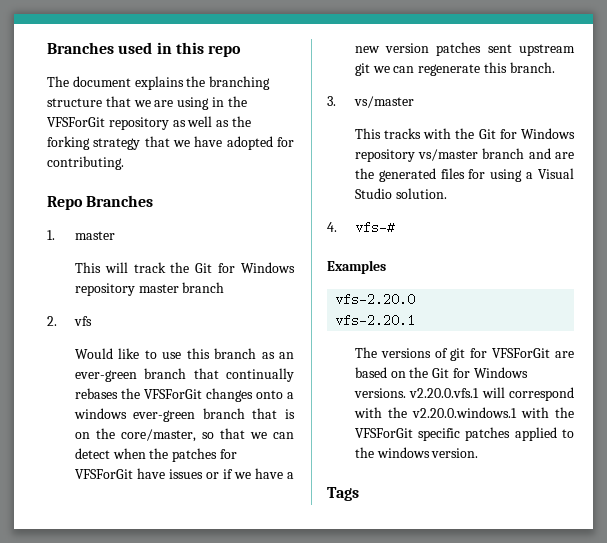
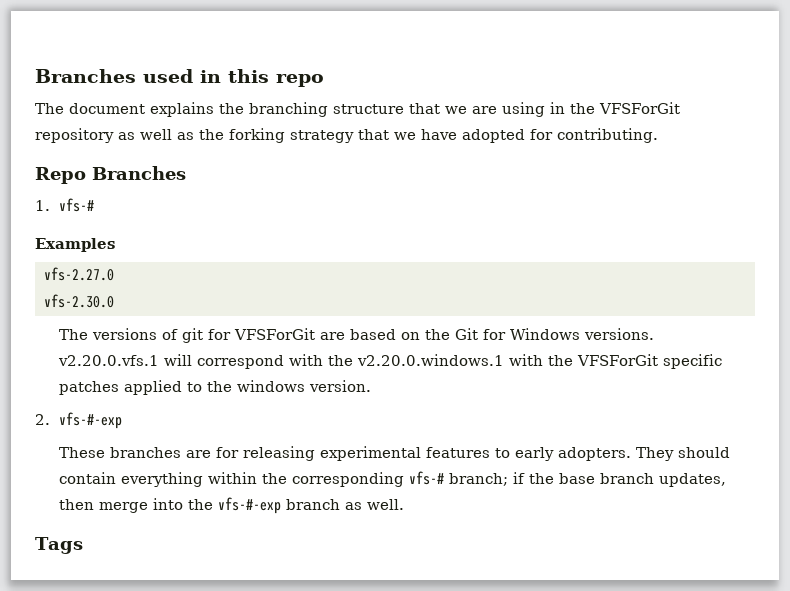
[74,231,115,240] [74,262,295,273] [74,282,225,296] [47,316,92,326] [74,348,294,359] [74,368,294,382] [74,388,294,402] [73,408,295,422] [74,428,294,442] [74,448,237,462] [74,468,294,479] [354,42,575,56] [354,62,555,76] [327,96,414,108] [354,128,575,139] [354,148,574,162] [354,168,574,182] [354,188,447,199] [327,222,337,232] master // This will track the Git for Windows repository master branch // 2. vfs // Would like to use this branch as an ever-green branch that continually rebases the VFSForGit changes onto a windows ever-green branch that is on the core/master, so that we can detect when the patches for VFSForGit have issues or if we have a new version patches sent upstream git we can regenerate this branch. // 3. vs/master // This tracks with the Git for Windows repository vs/master branch and are the generated files for using a Visual Studio solution. // 4. -> (50, 205) none
[335,293,416,306] [335,314,416,327] vfs-2.20.0 // vfs-2.20.1 -> [44,267,114,281] [44,294,114,308] vfs-2.27.0 // vfs-2.30.0
(479, 453) none -> [35,412,123,429] [59,446,731,461] [59,471,727,487] [59,497,405,514] // 2. vfs-#-exp // These branches are for releasing experimental features to early adopters. They should contain everything within the corresponding vfs-# branch; if the base branch updates, then merge into the vfs-#-exp branch as well.

